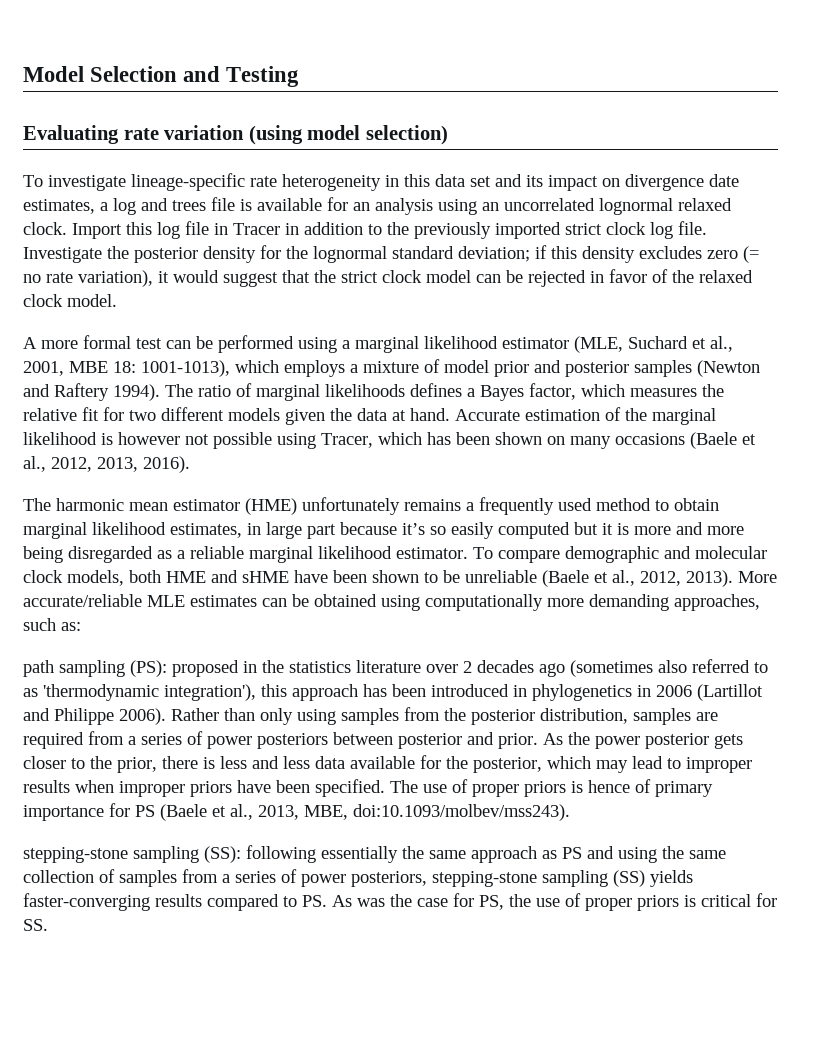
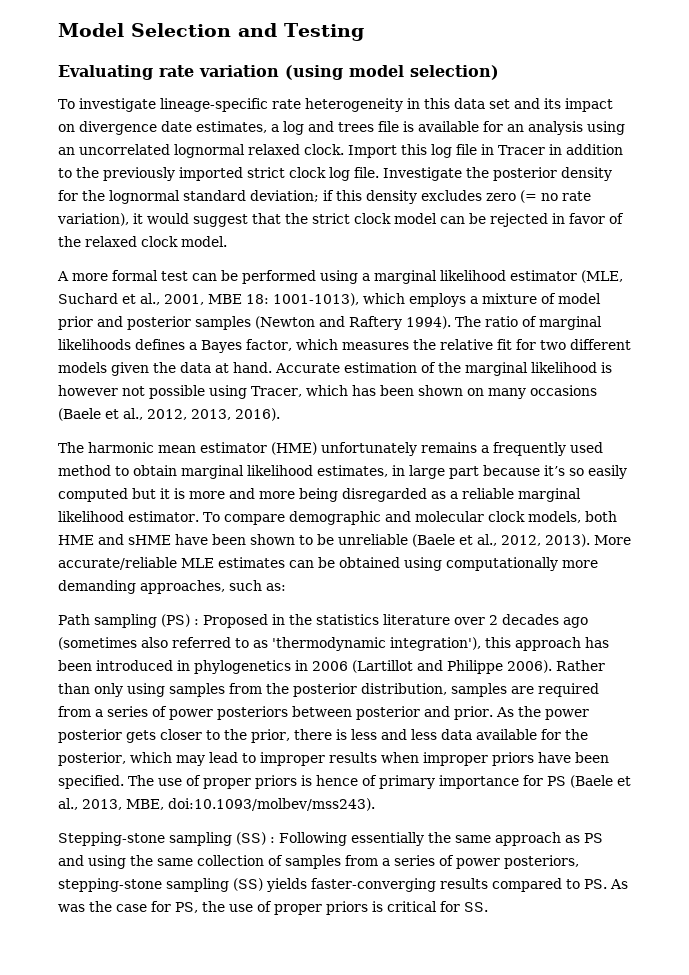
[23,660,239,677] path sampling (PS): proposed -> [58,614,268,628] Path sampling (PS) : Proposed
[23,845,316,863] stepping-stone sampling (SS): following -> [58,832,347,846] Stepping-stone sampling (SS) : Following

